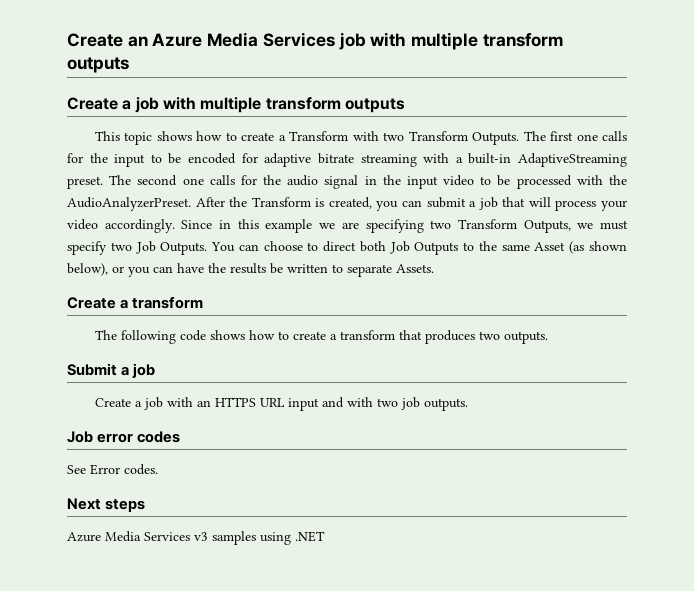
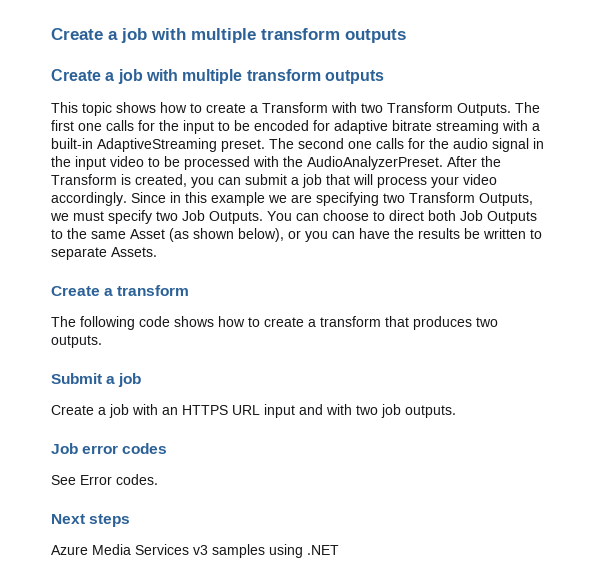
[67,32,335,47] Create an Azure Media Services -> [51,28,118,40] Create a

